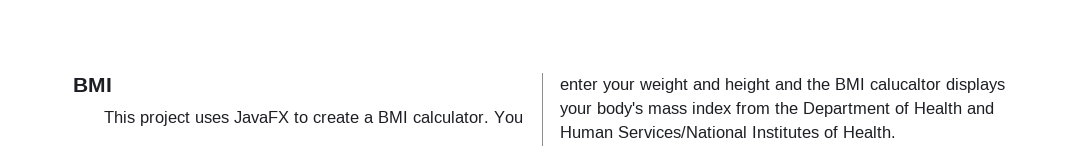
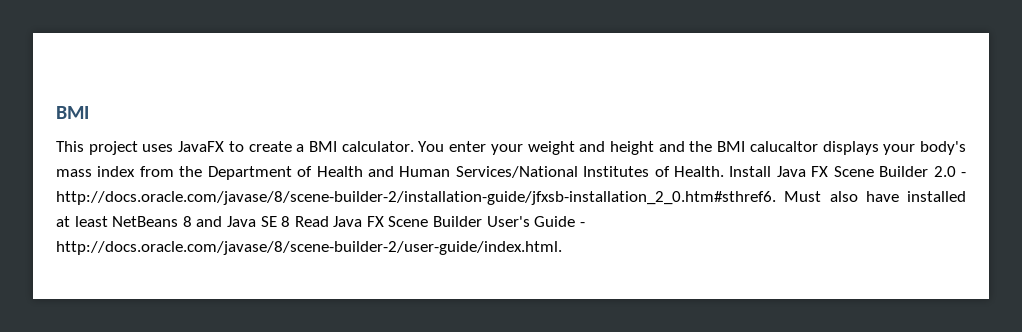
(896, 132) none -> [729,166,967,177] [56,191,966,205] [56,216,585,227] [56,241,562,255] Install Java FX Scene Builder 2.0 - http://docs.oracle.com/javase/8/scene-builder-2/installation-guide/jfxsb-installation_2_0.htm#sthref6. Must also have installed at least NetBeans 8 and Java SE 8 Read Java FX Scene Builder User's Guide - http://docs.oracle.com/javase/8/scene-builder-2/user-guide/index.html.

